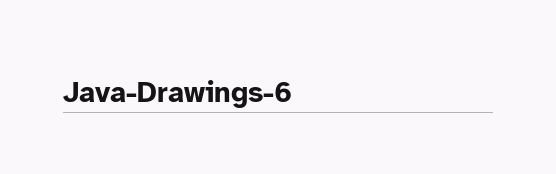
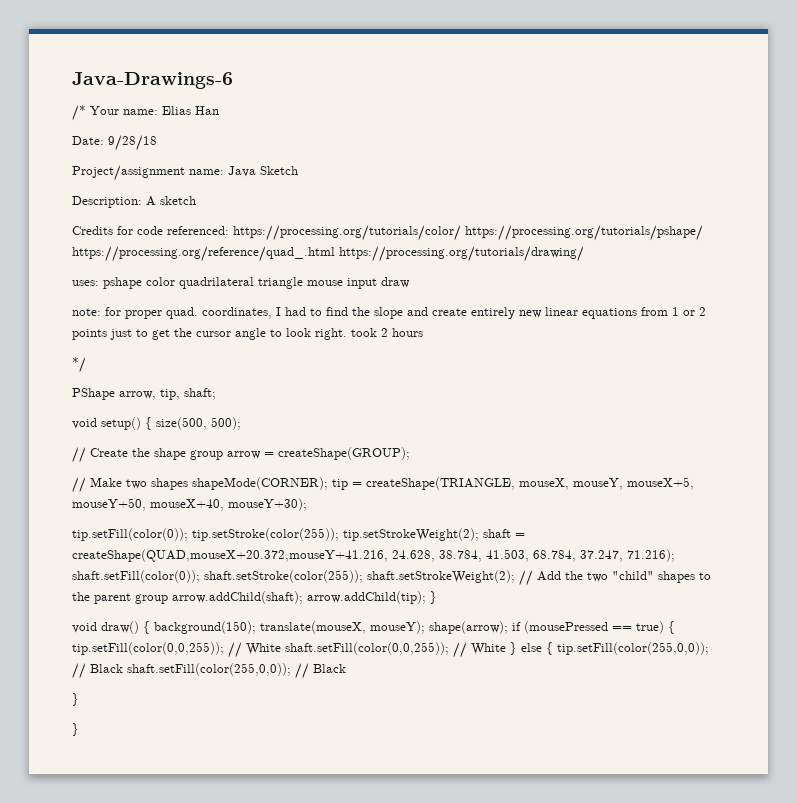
(292, 94) none -> [72,105,219,121] [72,135,157,151] [72,165,298,181] [72,196,196,208] [72,225,703,241] [72,246,584,262] [72,277,410,289] [72,307,706,319] [72,328,423,340] [72,357,86,373] [72,388,216,400] [72,417,241,430] [72,447,410,463] [72,477,694,493] [72,498,307,511] [72,528,525,541] [72,549,675,562] [72,570,711,586] [72,591,437,604] [72,621,675,634] [72,642,709,658] [72,663,346,679] [72,693,79,706] [72,723,79,736] // /* Your name: Elias Han // Date: 9/28/18 // Project/assignment name: Java Sketch // Description: A sketch // Credits for code referenced: https://processing.org/tutorials/color/ https://processing.org/tutorials/pshape/ https://processing.org/reference/quad_.html https://processing.org/tutorials/drawing/ // uses: pshape color quadrilateral triangle mouse input draw // note: for proper quad. coordinates, I had to find the slope and create entirely new linear equations from 1 or 2 points just to get the cursor angle to look right. took 2 hours // */ // PShape arrow, tip, shaft; // void setup() { size(500, 500); // // Create the shape group arrow = createShape(GROUP); // // Make two shapes shapeMode(CORNER); tip = createShape(TRIANGLE, mouseX, mouseY, mouseX+5, mouseY+50, mouseX+40, mouseY+30); // tip.setFill(color(0)); tip.setStroke(color(255)); tip.setStrokeWeight(2); shaft = createShape(QUAD,mouseX+20.372,mouseY+41.216, 24.628, 38.784, 41.503, 68.784, 37.247, 71.216); shaft.setFill(color(0)); shaft.setStroke(color(255)); shaft.setStrokeWeight(2); // Add the two "child" shapes to the parent group arrow.addChild(shaft); arrow.addChild(tip); } // void draw() { background(150); translate(mouseX, mouseY); shape(arrow); if (mousePressed == true) { tip.setFill(color(0,0,255)); // White shaft.setFill(color(0,0,255)); // White } else { tip.setFill(color(255,0,0)); // Black shaft.setFill(color(255,0,0)); // Black // } // }

